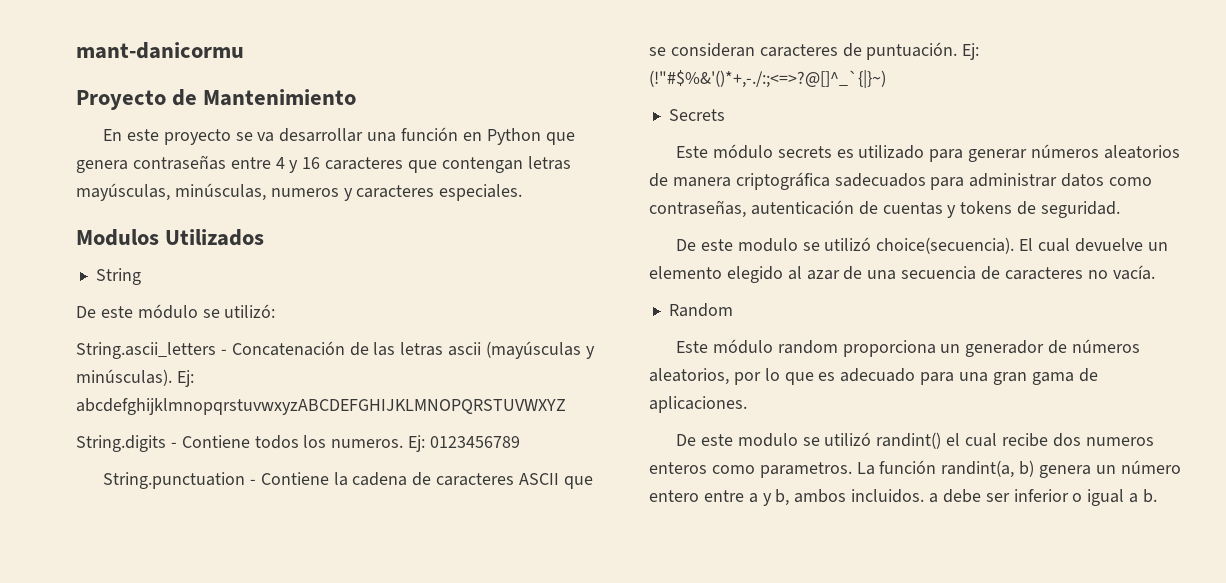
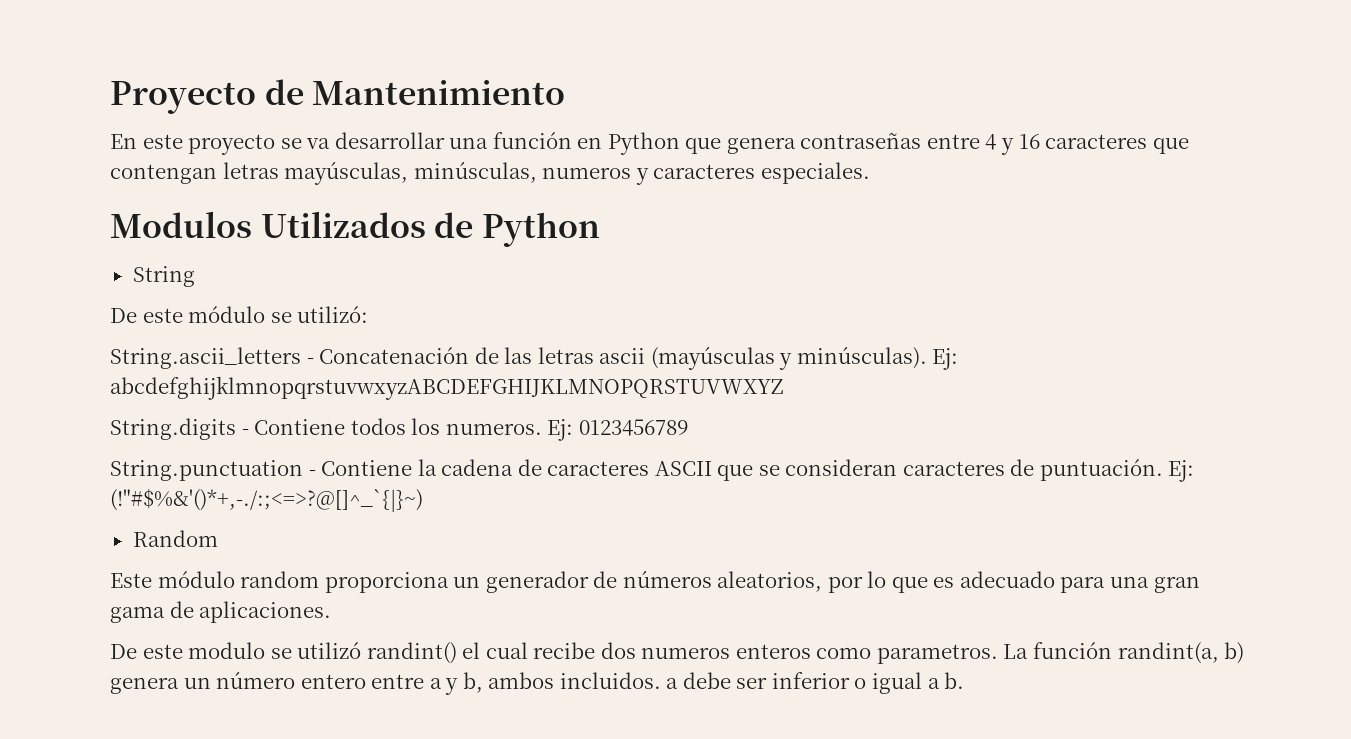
[76,42,244,59] mant-danicormu // -> (110, 97) none
(265, 237) none -> [434,212,600,247] de Python
[668,109,725,121] [675,144,1180,162] [649,172,1153,190] [649,200,1121,218] [675,237,1168,254] [649,265,1155,283] // Secrets // Este módulo secrets es utilizado para generar números aleatorios de manera criptográfica sadecuados para administrar datos como contraseñas, autenticación de cuentas y tokens de seguridad. // De este modulo se utilizó choice(secuencia). El cual devuelve un elemento elegido al azar de una secuencia de caracteres no vacía. -> (423, 500) none

